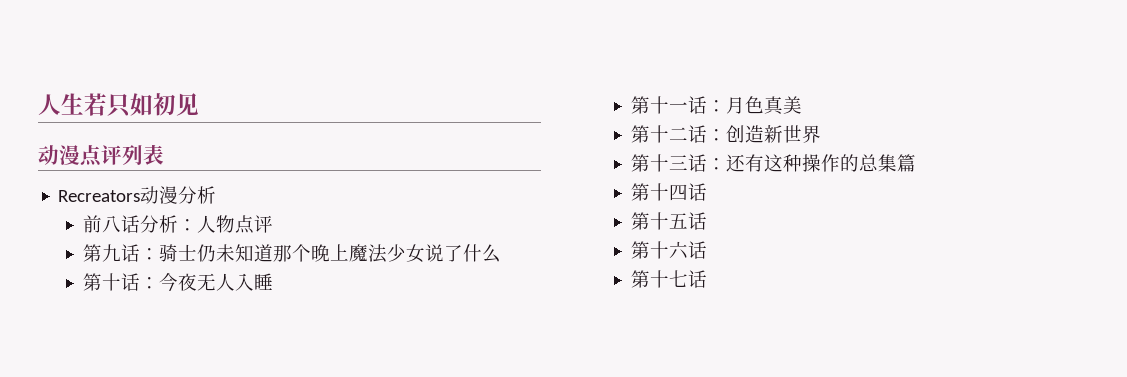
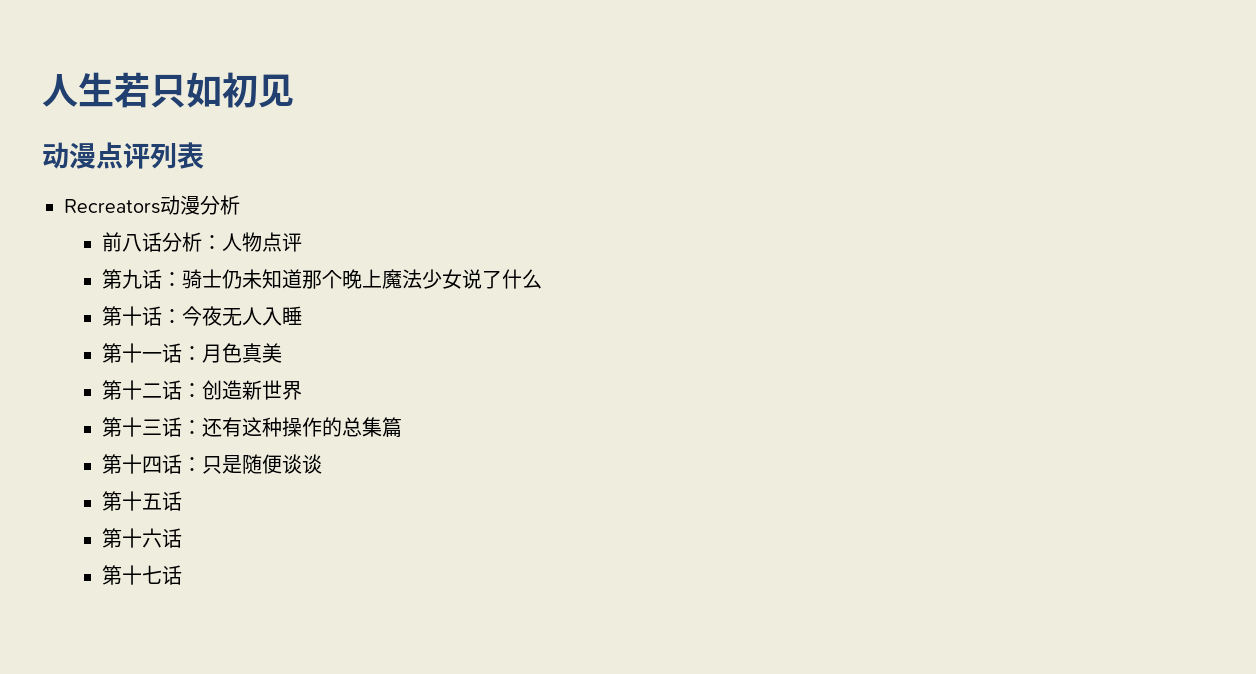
(708, 192) none -> [182,454,323,474] ：只是随便谈谈

